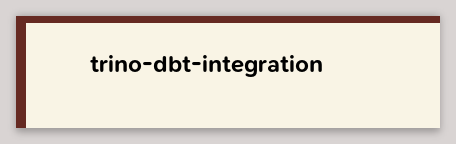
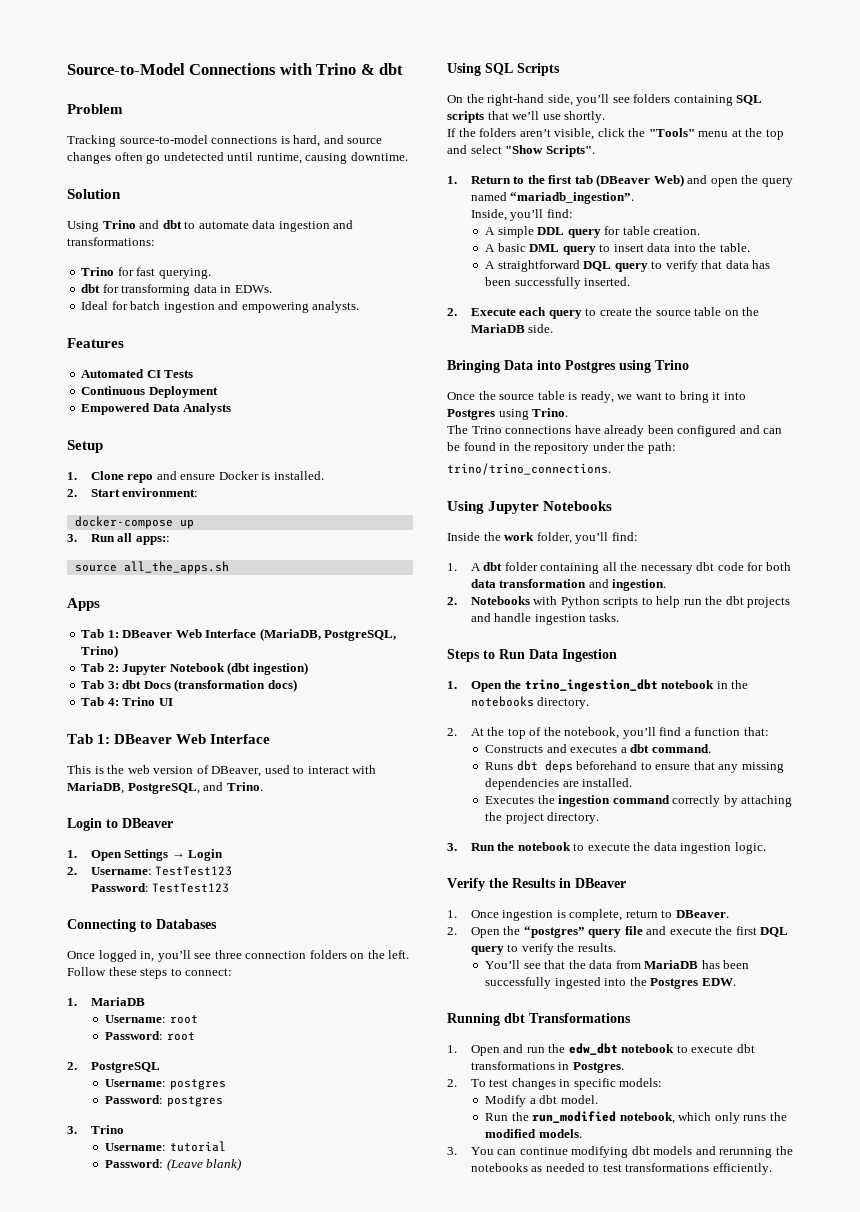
[90,55,323,77] trino-dbt-integration -> [67,63,404,75] [67,104,123,114] [67,135,383,147] [67,152,408,164] [67,189,121,199] [67,220,354,232] [67,237,155,246] [81,267,211,279] [81,284,272,296] [81,301,360,313] [67,338,124,348] [81,369,194,378] [81,386,218,398] [81,403,232,415] [67,440,103,453] [67,471,324,483] [67,488,199,497] [74,516,194,529] [67,533,170,545] [74,561,229,574] [67,598,100,611] [81,628,397,641] [81,645,119,658] [81,662,308,675] [81,679,297,692] [81,697,173,706] [67,734,271,744] [67,765,377,777] [67,782,263,794] [67,818,173,831] [67,849,224,861] [67,866,233,876] [90,883,230,893] [67,919,217,932] [67,950,410,962] [67,967,233,979] [67,997,145,1006] [105,1015,198,1024] [105,1031,195,1041] [67,1062,160,1073] [105,1079,226,1090] [105,1095,223,1107] [67,1125,124,1134] [105,1141,226,1152] [105,1158,242,1171] [447,63,560,76] [447,94,763,106] [447,111,606,123] [447,128,784,140] [447,145,595,157] [447,174,793,187] [470,192,635,204] [470,209,573,221] [485,226,701,238] [485,243,750,255] [485,260,771,272] [485,277,631,289] [447,307,760,319] [470,324,554,333] [447,360,689,373] [447,391,746,403] [447,408,569,420] [447,425,783,437] [447,442,676,454] [447,463,611,475] [447,501,613,514] [447,532,638,544] [447,562,791,574] [470,579,667,591] [447,596,791,608] [470,613,620,625] [447,649,617,662] [447,679,749,692] [470,696,590,709] [447,727,769,739] [485,744,711,753] [485,760,784,773] [485,778,633,790] [485,795,793,807] [485,812,600,824] [447,842,766,854] [447,878,626,891] [447,909,729,921] [447,926,789,938] [470,943,616,955] [485,960,750,969] [485,977,736,989] [447,1013,631,1026] [447,1043,755,1056] [470,1061,624,1073] [447,1078,663,1090] [485,1095,598,1107] [485,1111,787,1124] [485,1129,582,1138] [447,1146,793,1158] [470,1163,772,1175] Source-to-Model Connections with Trino & dbt // Problem // Tracking source-to-model connections is hard, and source changes often go undetected until runtime, causing downtime. // Solution // Using Trino and dbt to automate data ingestion and transformations: // Trino for fast querying. // dbt for transforming data in EDWs. // Ideal for batch ingestion and empowering analysts. // Features // Automated CI Tests // Continuous Deployment // Empowered Data Analysts // Setup // 1. Clone repo and ensure Docker is installed. // 2. Start environment: // docker-compose up // 3. Run all apps:: // source all_the_apps.sh // Apps // Tab 1: DBeaver Web Interface (MariaDB, PostgreSQL, Trino) // Tab 2: Jupyter Notebook (dbt ingestion) // Tab 3: dbt Docs (transformation docs) // Tab 4: Trino UI // Tab 1: DBeaver Web Interface // This is the web version of DBeaver, used to interact with MariaDB, PostgreSQL, and Trino. // Login to DBeaver // 1. Open Settings → Login // 2. Username: TestTest123 // Password: TestTest123 // Connecting to Databases // Once logged in, you’ll see three connection folders on the left. Follow these steps to connect: // 1. MariaDB // Username: root // Password: root // 2. PostgreSQL // Username: postgres // Password: postgres // 3. Trino // Username: tutorial // Password: (Leave blank) // Using SQL Scripts // On the right-hand side, you’ll see folders containing SQL scripts that we’ll use shortly. // If the folders aren’t visible, click the "Tools" menu at the top and select "Show Scripts". // 1. Return to the first tab (DBeaver Web) and open the query named “mariadb_ingestion”. // Inside, you’ll find: // A simple DDL query for table creation. // A basic DML query to insert data into the table. // A straightforward DQL query to verify that data has been successfully inserted. // 2. Execute each query to create the source table on the MariaDB side. // Bringing Data into Postgres using Trino // Once the source table is ready, we want to bring it into Postgres using Trino. // The Trino connections have already been configured and can be found in the repository under the path: // trino/trino_connections. // Using Jupyter Notebooks // Inside the work folder, you’ll find: // 1. A dbt folder containing all the necessary dbt code for both data transformation and ingestion. // 2. Notebooks with Python scripts to help run the dbt projects and handle ingestion tasks. // Steps to Run Data Ingestion // 1. Open the trino_ingestion_dbt notebook in the notebooks directory. // 2. At the top of the notebook, you’ll find a function that: // Constructs and executes a dbt command. // Runs dbt deps beforehand to ensure that any missing dependencies are installed. // Executes the ingestion command correctly by attaching the project directory. // 3. Run the notebook to execute the data ingestion logic. // Verify the Results in DBeaver // 1. Once ingestion is complete, return to DBeaver. // 2. Open the “postgres” query file and execute the first DQL query to verify the results. // You’ll see that the data from MariaDB has been successfully ingested into the Postgres EDW. // Running dbt Transformations // 1. Open and run the edw_dbt notebook to execute dbt transformations in Postgres. // 2. To test changes in specific models: // Modify a dbt model. // Run the run_modified notebook, which only runs the modified models. // 3. You can continue modifying dbt models and rerunning the notebooks as needed to test transformations efficiently.

